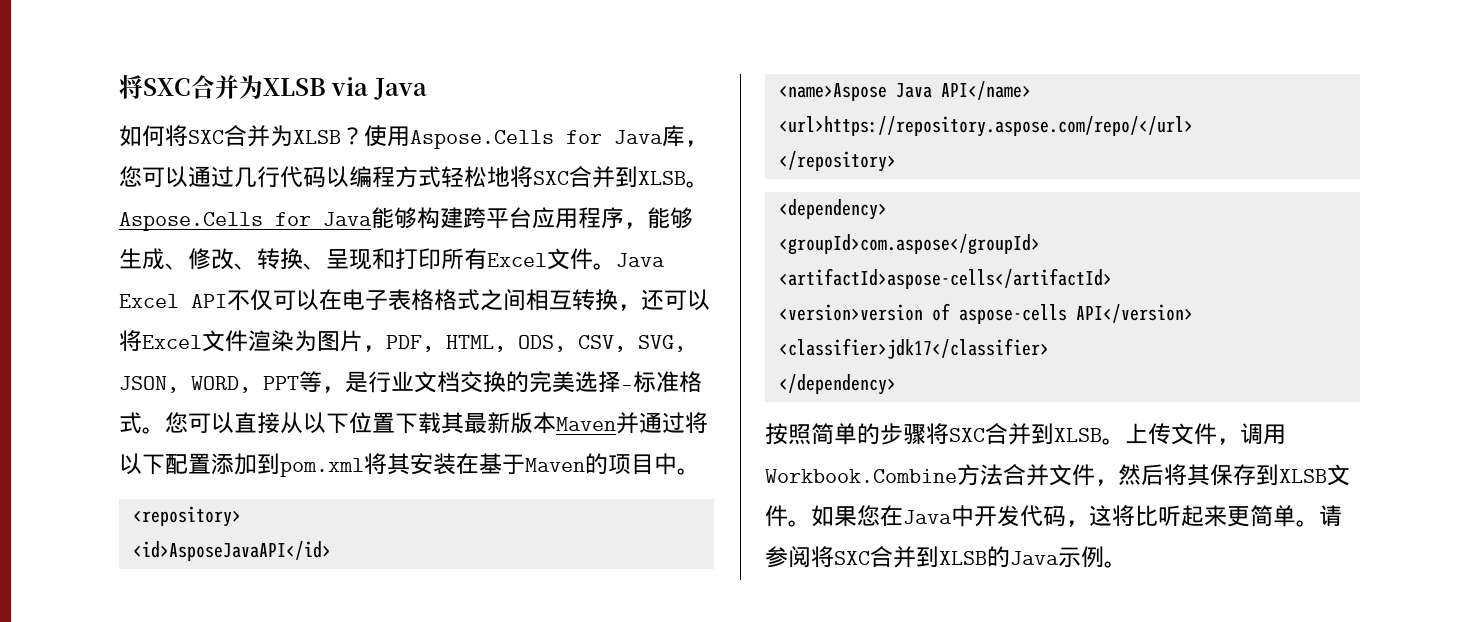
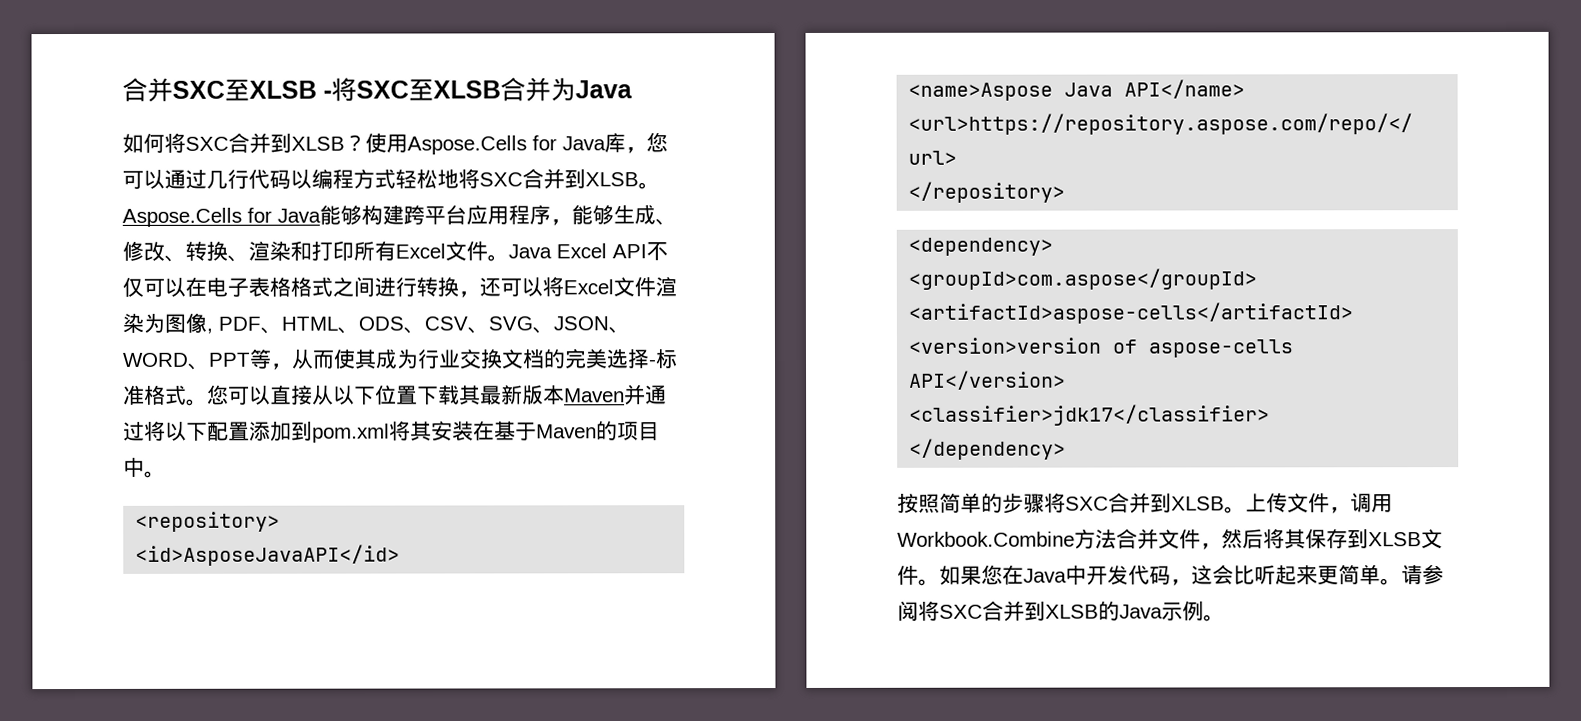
[119,75,369,99] 将SXC合并为XLSB via -> [122,77,576,102] 合并SXC至XLSB -将SXC至XLSB合并为
[270,125,293,147] 为 -> [270,133,292,153] 到
[326,249,372,270] 呈现 -> [248,240,291,261] 渲染
[526,289,572,311] 相互 -> [374,277,417,297] 进行
[340,330,686,352] [119,371,506,393] 片，PDF, HTML, ODS, CSV, SVG, JSON, WORD, PPT等，是行业文档交换 -> [185,312,630,334] [122,348,545,370] 像, PDF、HTML、ODS、CSV、SVG、JSON、WORD、PPT等，从而使其成为行业交换文档
[1112,505,1135,527] 将 -> [1212,564,1234,585] 会

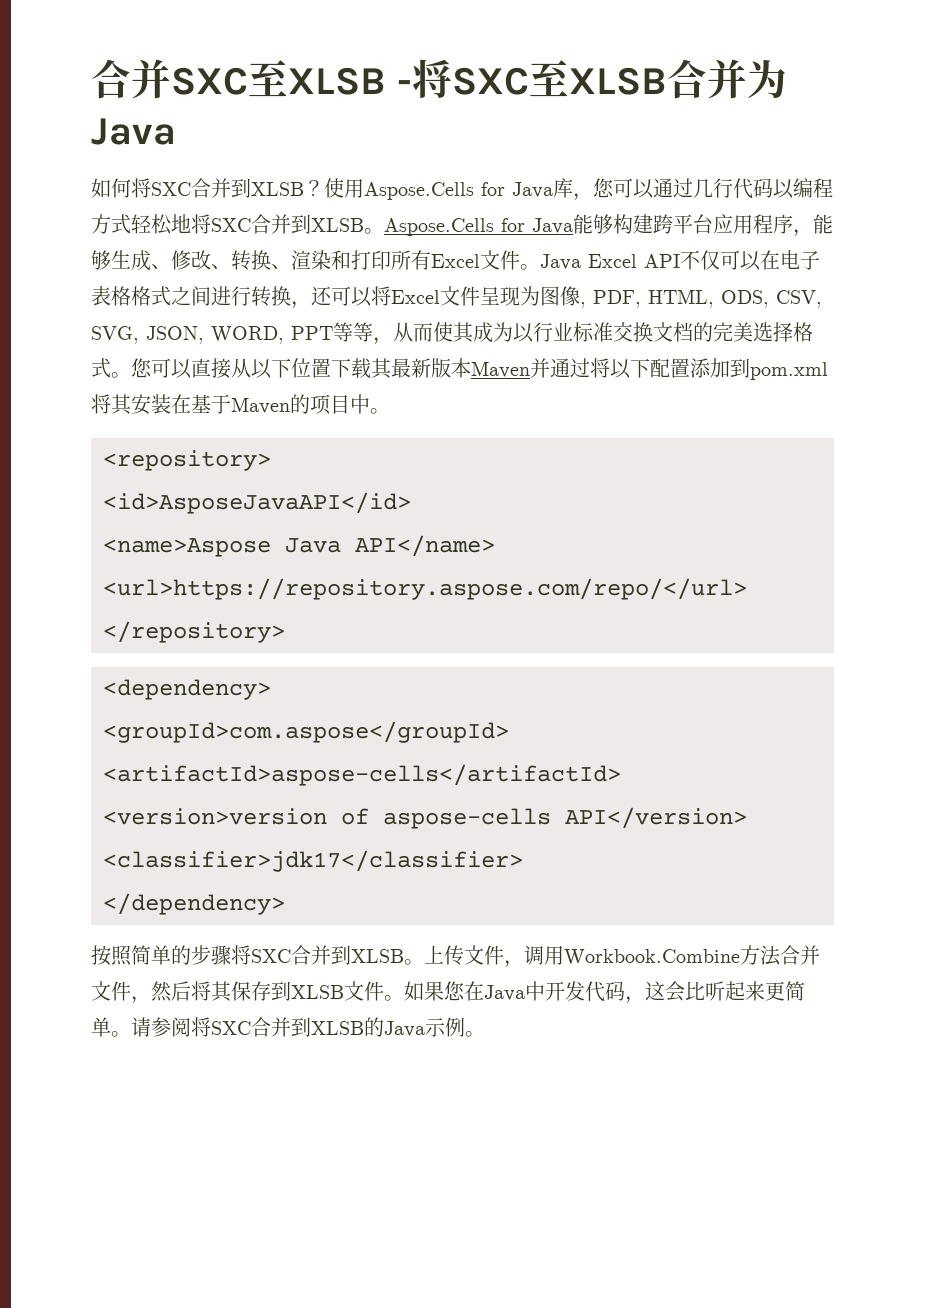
[655,277,677,297] [122,312,144,333] 渲染 -> [480,287,520,306] 呈现
[218,316,630,334] [122,352,251,370] PDF、HTML、ODS、CSV、SVG、JSON、WORD、PPT -> [593,289,822,308] [91,322,353,344] PDF, HTML, ODS, CSV, SVG, JSON, WORD, PPT等
[417,349,461,369] 行业 -> [513,322,613,343] 以行业标准
[648,349,678,369] [123,384,145,405] -标准 -> (793, 332) none

